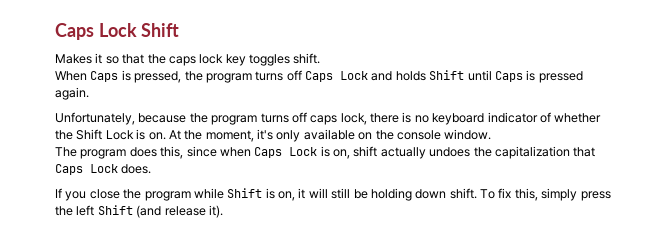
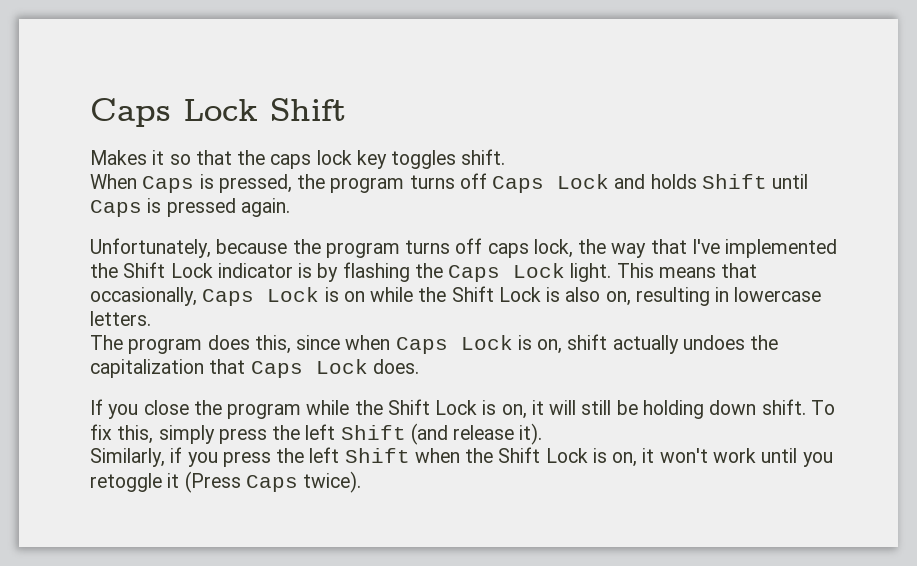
[370,112,602,125] [55,129,492,142] there is no keyboard indicator of whether the Shift Lock is on. At the moment, it's only available on the console window. -> [578,239,838,258] [90,262,758,282] [90,286,822,306] [90,311,151,326] the way that I've implemented the Shift Lock indicator is by flashing the Caps Lock light. This means that occasionally, Caps Lock is on while the Shift Lock is also on, resulting in lowercase letters.
[227,188,263,198] Shift -> [354,399,478,415] the Shift Lock
(223, 211) none -> [90,447,833,467] [90,471,362,493] // Similarly, if you press the left Shift when the Shift Lock is on, it won't work until you retoggle it (Press Caps twice).

